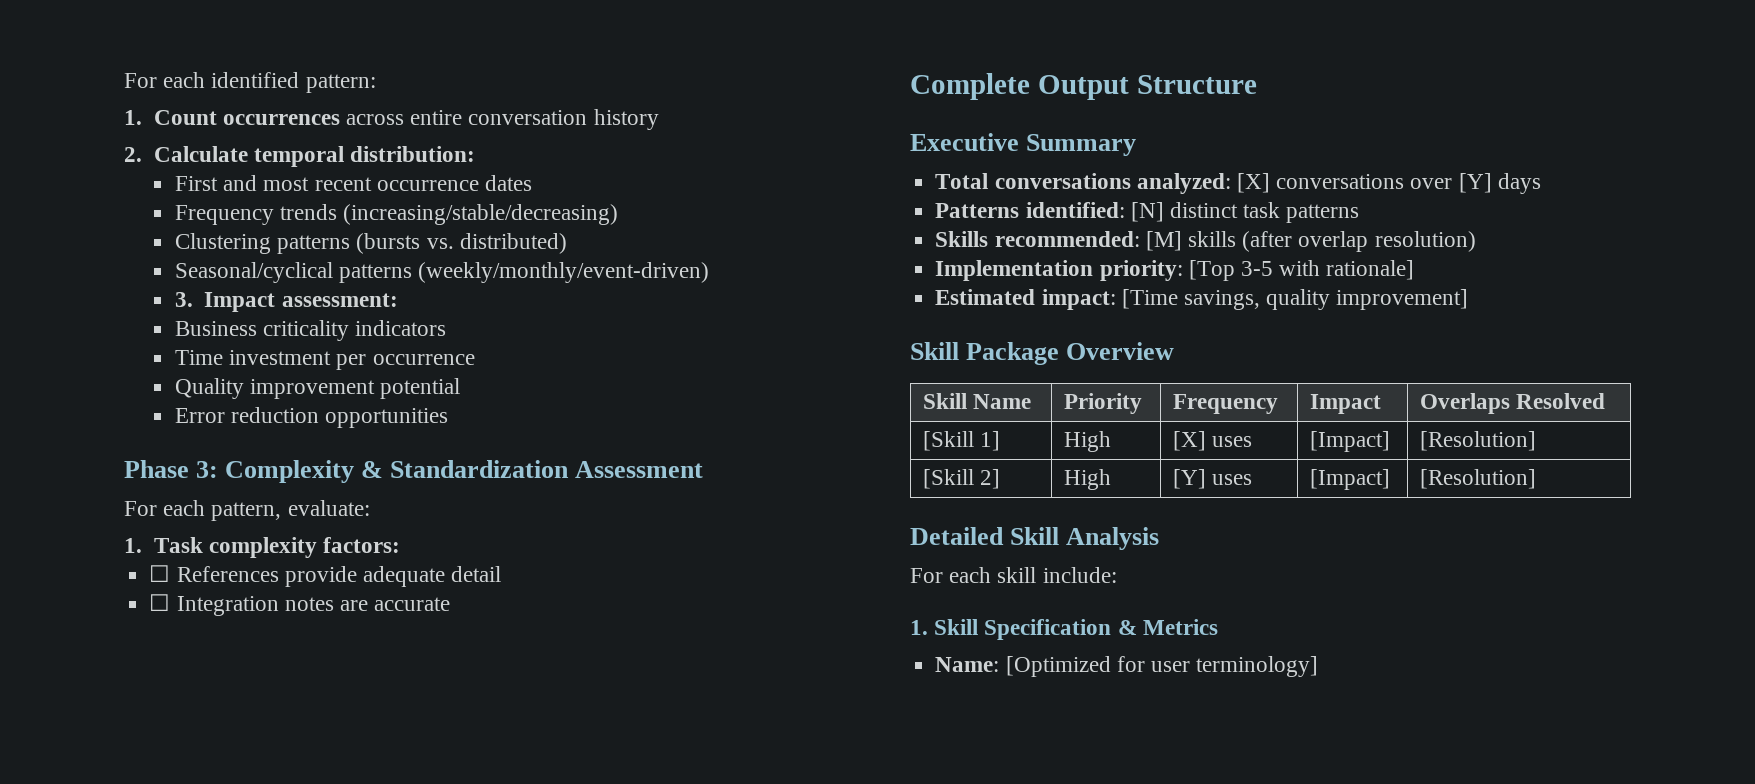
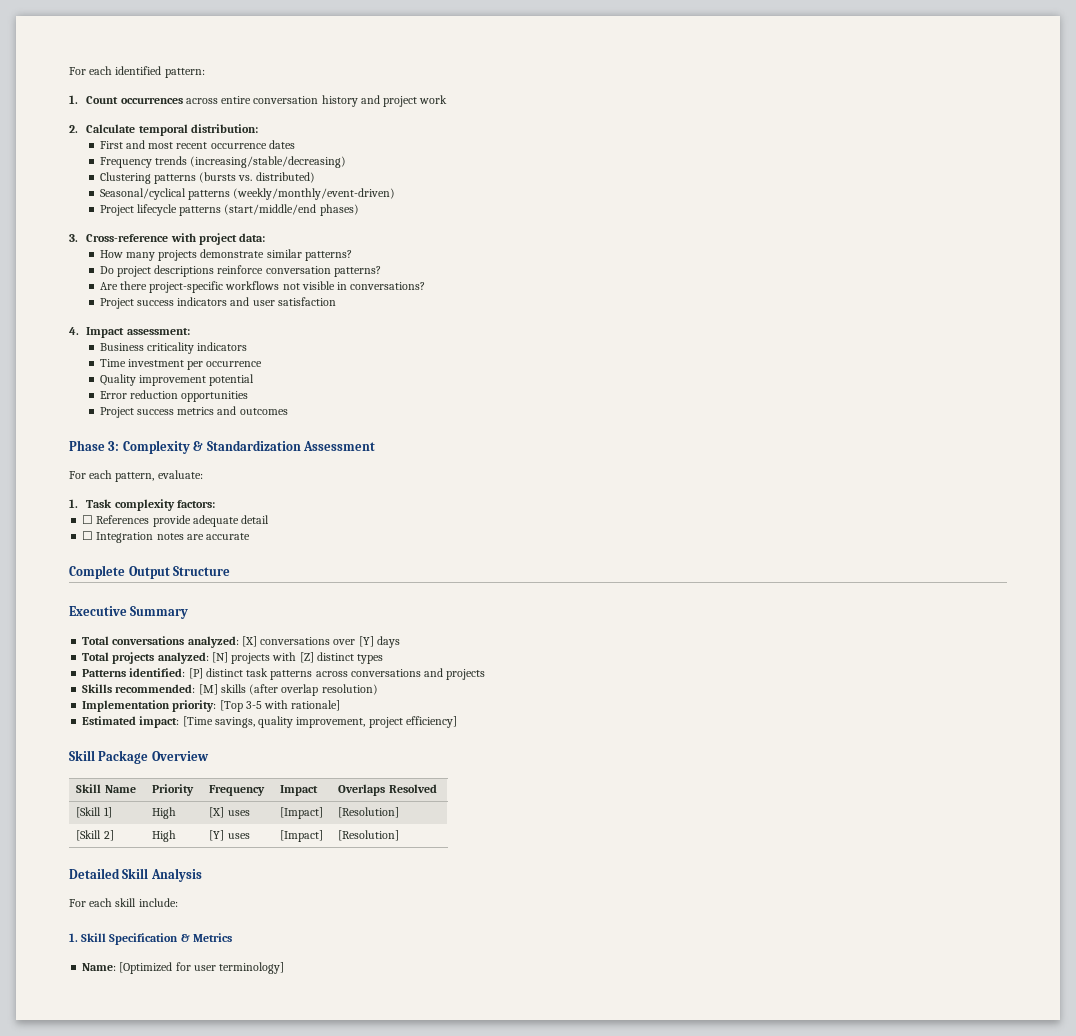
(659, 119) none -> [360,95,448,107] and project work
[174,292,193,307] 3. -> [99,204,359,216] [69,233,266,245] [99,249,352,261] [99,265,381,277] [99,281,426,293] [99,297,336,309] [69,327,79,335] Project lifecycle patterns (start/middle/end phases) // 3. Cross-reference with project data: // How many projects demonstrate similar patterns? // Do project descriptions reinforce conversation patterns? // Are there project-specific workflows not visible in conversations? // Project success indicators and user satisfaction // 4.
(449, 418) none -> [99,406,288,418] // Project success metrics and outcomes
(1541, 183) none -> [82,652,384,664] // Total projects analyzed: [N] projects with [Z] distinct types
[1130,202,1164,222] [N] -> [188,668,203,679] [P]
(1360, 213) none -> [315,668,486,680] across conversations and projects
[1336,289,1469,310] improvement] -> [296,716,457,728] improvement, project efficiency]

